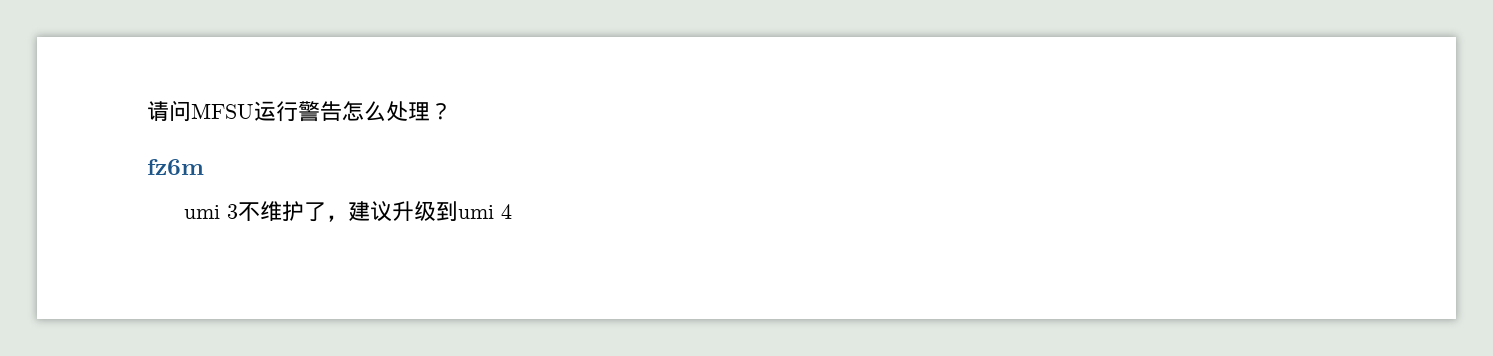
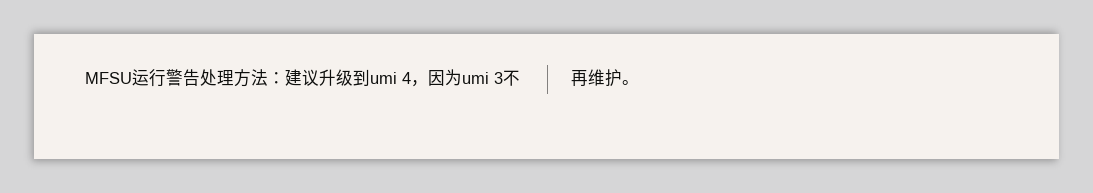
[147,100,191,122] 请问 -> (85, 78) none
[342,101,452,121] [147,159,204,175] [184,201,349,222] 怎么处理？ // fz6m // umi 3不维护了， -> [200,69,285,87] 处理方法：
(513, 211) none -> [411,69,639,87] ，因为umi 3不再维护。

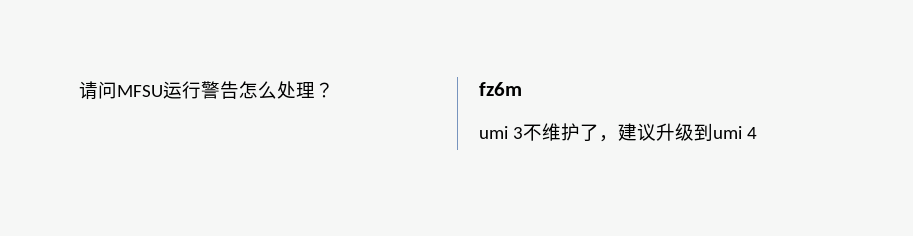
(85, 78) none -> [79,81,117,100] 请问
[200,69,285,87] 处理方法： -> [239,81,334,99] [479,82,522,96] [479,123,618,142] 怎么处理？ // fz6m // umi 3不维护了，
[411,69,639,87] ，因为umi 3不再维护。 -> (757, 133) none

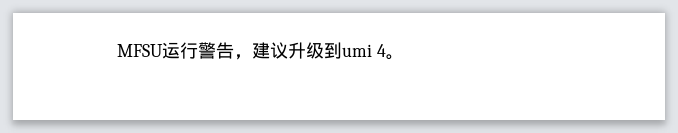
[79,81,117,100] 请问 -> (117, 50) none
[239,81,334,99] [479,82,522,96] [479,123,599,141] 怎么处理？ // fz6m // umi 3不维护了 -> (235, 50) none
(757, 133) none -> [386,54,405,60] 。

